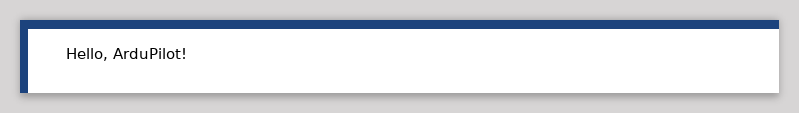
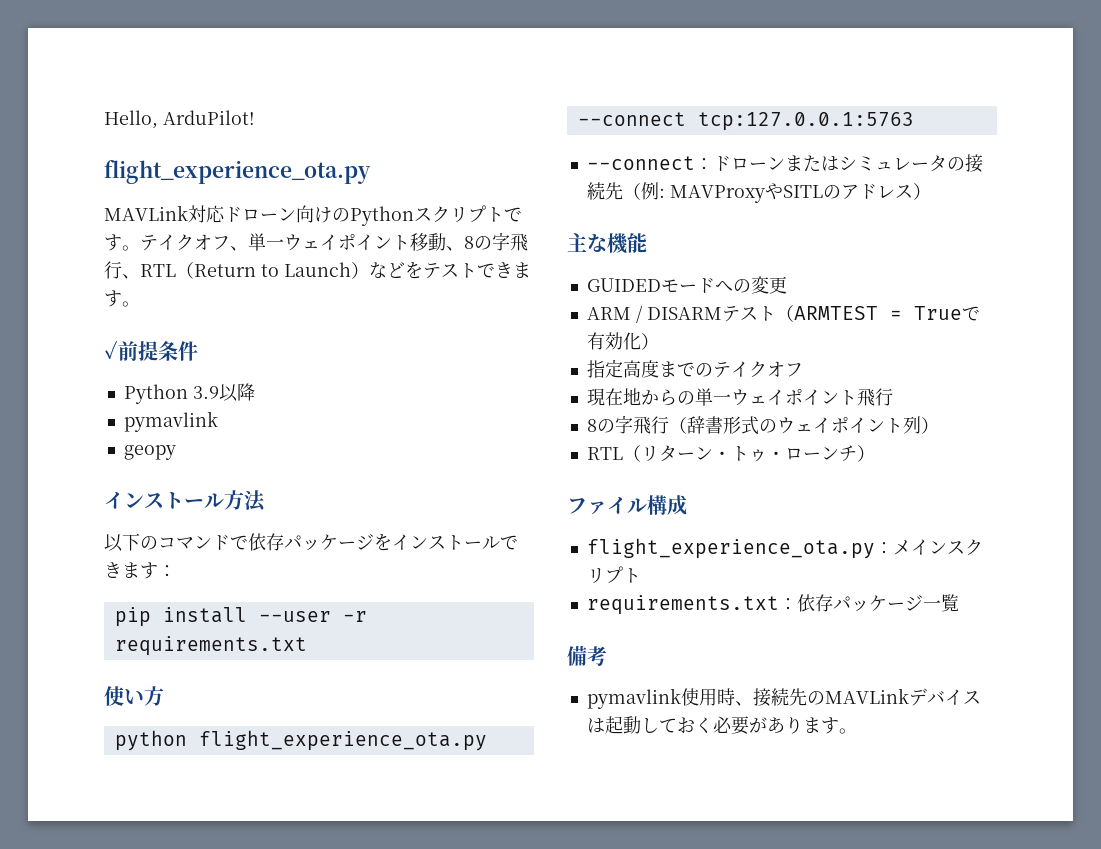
(187, 53) none -> [104,160,371,184] [104,205,522,226] [104,232,528,251] [104,261,531,279] [104,290,140,307] [104,340,198,361] [123,383,255,404] [123,411,218,432] [123,445,176,460] [104,490,266,512] [104,533,518,552] [104,562,176,579] [114,607,367,627] [114,636,307,656] [104,686,164,706] [114,730,487,751] [577,112,914,131] [586,154,983,173] [586,182,931,203] [567,233,647,254] [586,276,787,294] [586,305,980,323] [586,332,659,350] [586,359,803,378] [586,388,893,406] [586,415,939,435] [586,445,875,462] [567,495,687,515] [586,538,983,559] [586,566,641,584] [586,594,959,615] [567,645,607,666] [586,688,981,709] [586,716,857,735] // flight_experience_ota.py // MAVLink対応ドローン向けのPythonスクリプトです。テイクオフ、単一ウェイポイント移動、8の字飛行、RTL（Return to Launch）などをテストできます。 // ✓前提条件 // Python 3.9以降 // pymavlink // geopy // インストール方法 // 以下のコマンドで依存パッケージをインストールできます： // pip install --user -r requirements.txt // 使い方 // python flight_experience_ota.py --connect tcp:127.0.0.1:5763 // --connect：ドローンまたはシミュレータの接続先（例: MAVProxyやSITLのアドレス） // 主な機能 // GUIDEDモードへの変更 // ARM / DISARMテスト（ARMTEST = Trueで有効化） // 指定高度までのテイクオフ // 現在地からの単一ウェイポイント飛行 // 8の字飛行（辞書形式のウェイポイント列） // RTL（リターン・トゥ・ローンチ） // ファイル構成 // flight_experience_ota.py：メインスクリプト // requirements.txt：依存パッケージ一覧 // 備考 // pymavlink使用時、接続先のMAVLinkデバイスは起動しておく必要があります。

